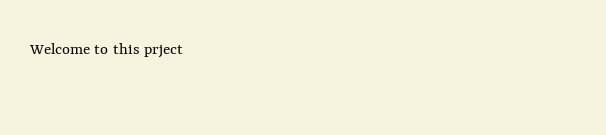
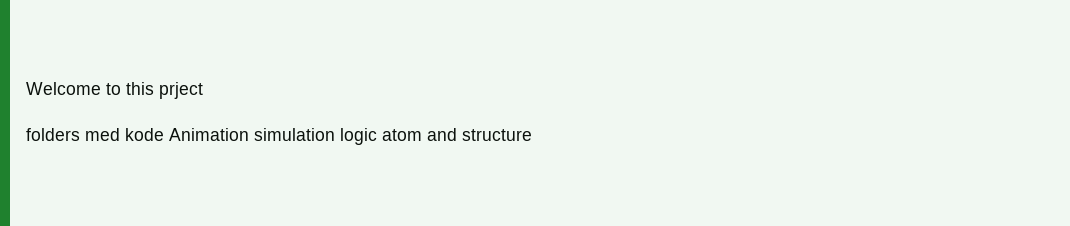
(184, 51) none -> [26,128,532,145] // folders med kode Animation simulation logic atom and structure

